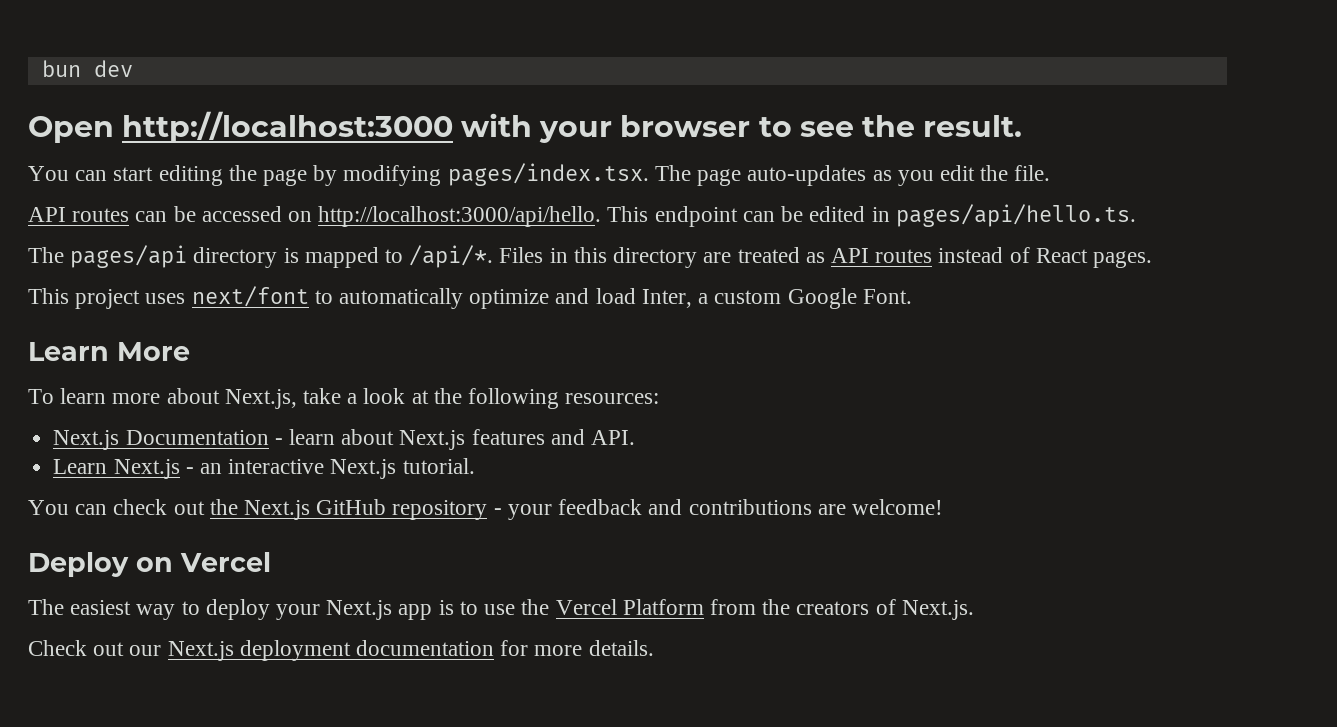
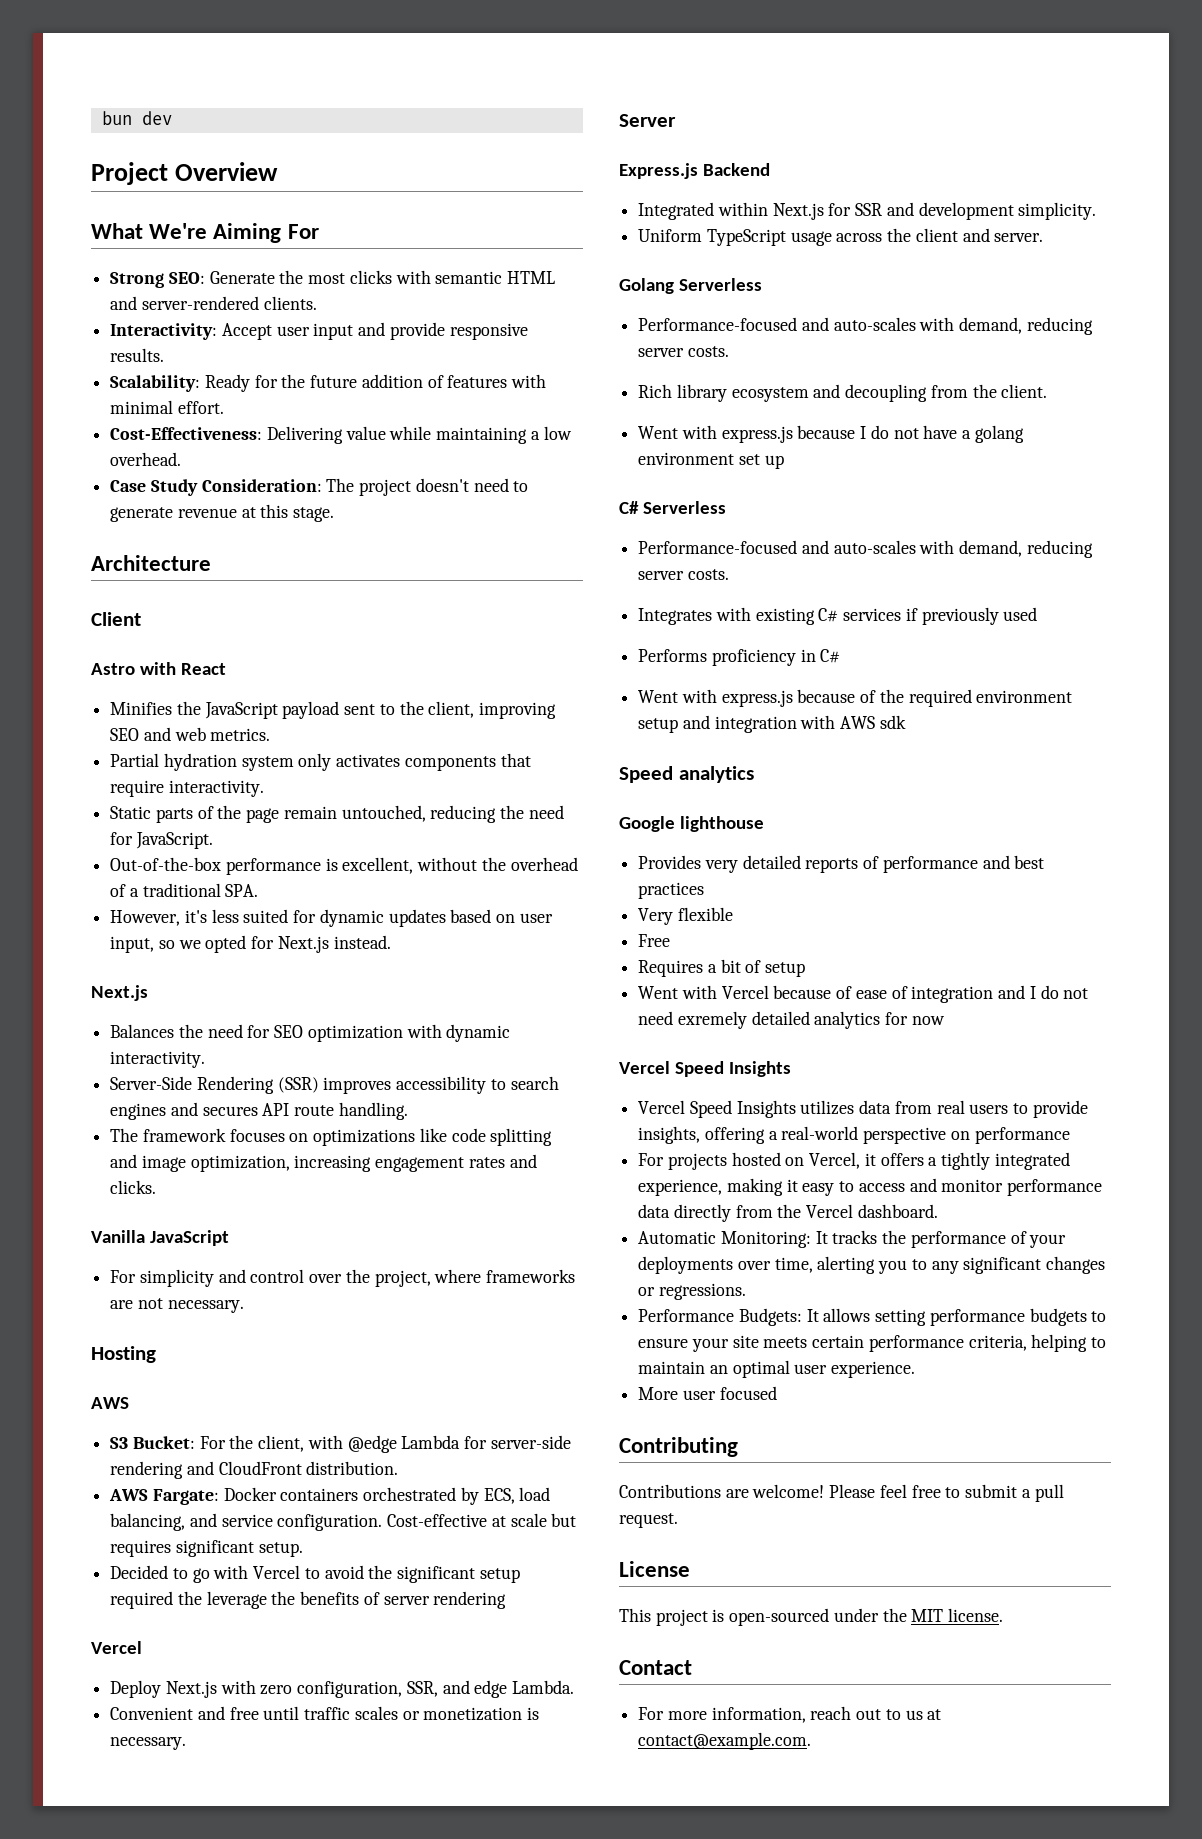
[28,111,1022,143] [28,163,1051,186] [28,204,1136,227] [28,245,1152,268] [28,286,912,309] [28,342,190,361] [28,388,660,409] [53,429,635,450] [53,458,475,479] [28,499,943,520] [28,552,271,577] [28,599,974,620] [28,640,654,661] Open http://localhost:3000 with your browser to see the result. // You can start editing the page by modifying pages/index.tsx. The page auto-updates as you edit the file. // API routes can be accessed on http://localhost:3000/api/hello. This endpoint can be edited in pages/api/hello.ts. // The pages/api directory is mapped to /api/*. Files in this directory are treated as API routes instead of React pages. // This project uses next/font to automatically optimize and load Inter, a custom Google Font. // Learn More // To learn more about Next.js, take a look at the following resources: // Next.js Documentation - learn about Next.js features and API. // Learn Next.js - an interactive Next.js tutorial. // You can check out the Next.js GitHub repository - your feedback and contributions are welcome! // Deploy on Vercel // The easiest way to deploy your Next.js app is to use the Vercel Platform from the creators of Next.js. // Check out our Next.js deployment documentation for more details. -> [91,162,278,185] [91,223,319,243] [110,270,556,288] [110,296,317,310] [110,322,528,340] [110,348,165,362] [110,374,547,392] [110,400,224,414] [110,426,572,444] [110,452,182,466] [110,478,529,496] [110,504,335,522] [91,555,211,571] [91,612,141,626] [91,662,226,675] [110,701,557,719] [110,727,271,741] [110,753,531,771] [110,780,264,797] [110,805,564,823] [110,832,213,849] [110,857,578,875] [110,883,259,897] [110,909,553,927] [110,935,391,953] [91,985,148,1001] [110,1024,511,1042] [110,1051,206,1068] [110,1076,559,1094] [110,1102,408,1120] [110,1128,553,1146] [110,1154,537,1172] [110,1180,157,1194] [91,1230,229,1246] [110,1269,576,1287] [110,1298,244,1313] [91,1346,156,1363] [91,1397,129,1409] [110,1435,571,1453] [110,1461,399,1479] [109,1487,551,1505] [110,1513,577,1531] [110,1540,303,1557] [110,1565,520,1583] [110,1591,507,1609] [91,1641,142,1654] [110,1680,575,1698] [110,1706,540,1721] [110,1737,187,1750] [619,114,676,127] [619,163,770,179] [638,202,1097,220] [638,228,1044,246] [619,278,762,294] [638,317,1093,335] [638,346,729,357] [638,384,1048,402] [638,425,1024,443] [638,452,784,469] [619,501,726,514] [638,540,1093,558] [638,569,729,580] [638,607,1038,625] [638,649,841,666] [638,689,1073,707] [638,715,906,733] [619,766,754,783] [619,816,764,832] [638,855,1045,873] [638,882,705,899] [638,907,733,925] [638,934,671,947] [638,959,806,977] [638,985,1089,1003] [638,1011,945,1029] [619,1061,791,1077] [638,1100,1088,1118] [638,1126,1070,1144] [638,1152,1070,1170] [638,1178,1103,1196] [638,1204,938,1222] [638,1230,1067,1248] [638,1256,1106,1274] [638,1283,746,1300] [638,1308,1107,1326] [638,1334,1107,1352] [638,1360,916,1378] [638,1386,777,1400] [619,1437,738,1457] [619,1484,1064,1502] [619,1513,678,1528] [619,1561,690,1577] [619,1608,1004,1626] [619,1660,692,1675] [638,1706,942,1723] [638,1732,812,1750] Project Overview // What We're Aiming For // Strong SEO: Generate the most clicks with semantic HTML and server-rendered clients. // Interactivity: Accept user input and provide responsive results. // Scalability: Ready for the future addition of features with minimal effort. // Cost-Effectiveness: Delivering value while maintaining a low overhead. // Case Study Consideration: The project doesn't need to generate revenue at this stage. // Architecture // Client // Astro with React // Minifies the JavaScript payload sent to the client, improving SEO and web metrics. // Partial hydration system only activates components that require interactivity. // Static parts of the page remain untouched, reducing the need for JavaScript. // Out-of-the-box performance is excellent, without the overhead of a traditional SPA. // However, it's less suited for dynamic updates based on user input, so we opted for Next.js instead. // Next.js // Balances the need for SEO optimization with dynamic interactivity. // Server-Side Rendering (SSR) improves accessibility to search engines and secures API route handling. // The framework focuses on optimizations like code splitting and image optimization, increasing engagement rates and clicks. // Vanilla JavaScript // For simplicity and control over the project, where frameworks are not necessary. // Hosting // AWS // S3 Bucket: For the client, with @edge Lambda for server-side rendering and CloudFront distribution. // AWS Fargate: Docker containers orchestrated by ECS, load balancing, and service configuration. Cost-effective at scale but requires significant setup. // Decided to go with Vercel to avoid the significant setup required the leverage the benefits of server rendering // Vercel // Deploy Next.js with zero configuration, SSR, and edge Lambda. // Convenient and free until traffic scales or monetization is necessary. // Server // Express.js Backend // Integrated within Next.js for SSR and development simplicity. // Uniform TypeScript usage across the client and server. // Golang Serverless // Performance-focused and auto-scales with demand, reducing server costs. // Rich library ecosystem and decoupling from the client. // Went with express.js because I do not have a golang environment set up // C# Serverless // Performance-focused and auto-scales with demand, reducing server costs. // Integrates with existing C# services if previously used // Performs proficiency in C# // Went with express.js because of the required environment setup and integration with AWS sdk // Speed analytics // Google lighthouse // Provides very detailed reports of performance and best practices // Very flexible // Free // Requires a bit of setup // Went with Vercel because of ease of integration and I do not need exremely detailed analytics for now // Vercel Speed Insights // Vercel Speed Insights utilizes data from real users to provide insights, offering a real-world perspective on performance // For projects hosted on Vercel, it offers a tightly integrated experience, making it easy to access and monitor performance data directly from the Vercel dashboard. // Automatic Monitoring: It tracks the performance of your deployments over time, alerting you to any significant changes or regressions. // Performance Budgets: It allows setting performance budgets to ensure your site meets certain performance criteria, helping to maintain an optimal user experience. // More user focused // Contributing // Contributions are welcome! Please feel free to submit a pull request. // License // This project is open-sourced under the MIT license. // Contact // For more information, reach out to us at contact@example.com.

